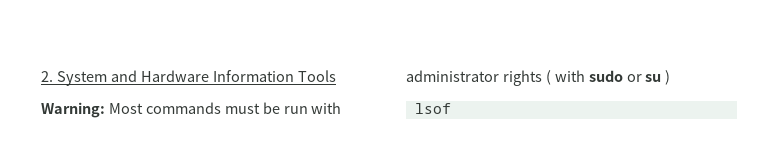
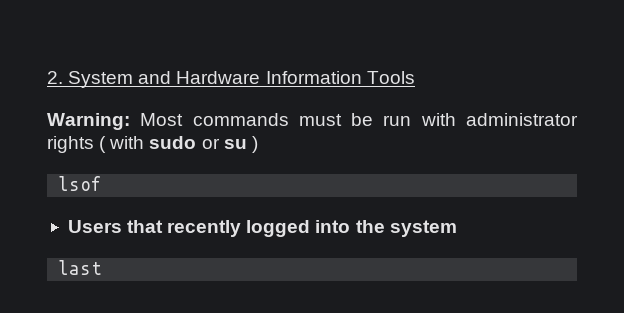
(451, 108) none -> [67,220,457,237] [58,260,103,275] // Users that recently logged into the system // last

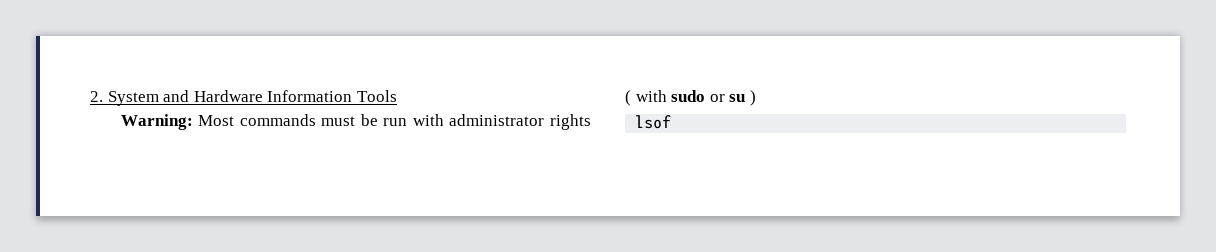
[67,220,457,237] [58,260,103,275] // Users that recently logged into the system // last -> (672, 122) none

